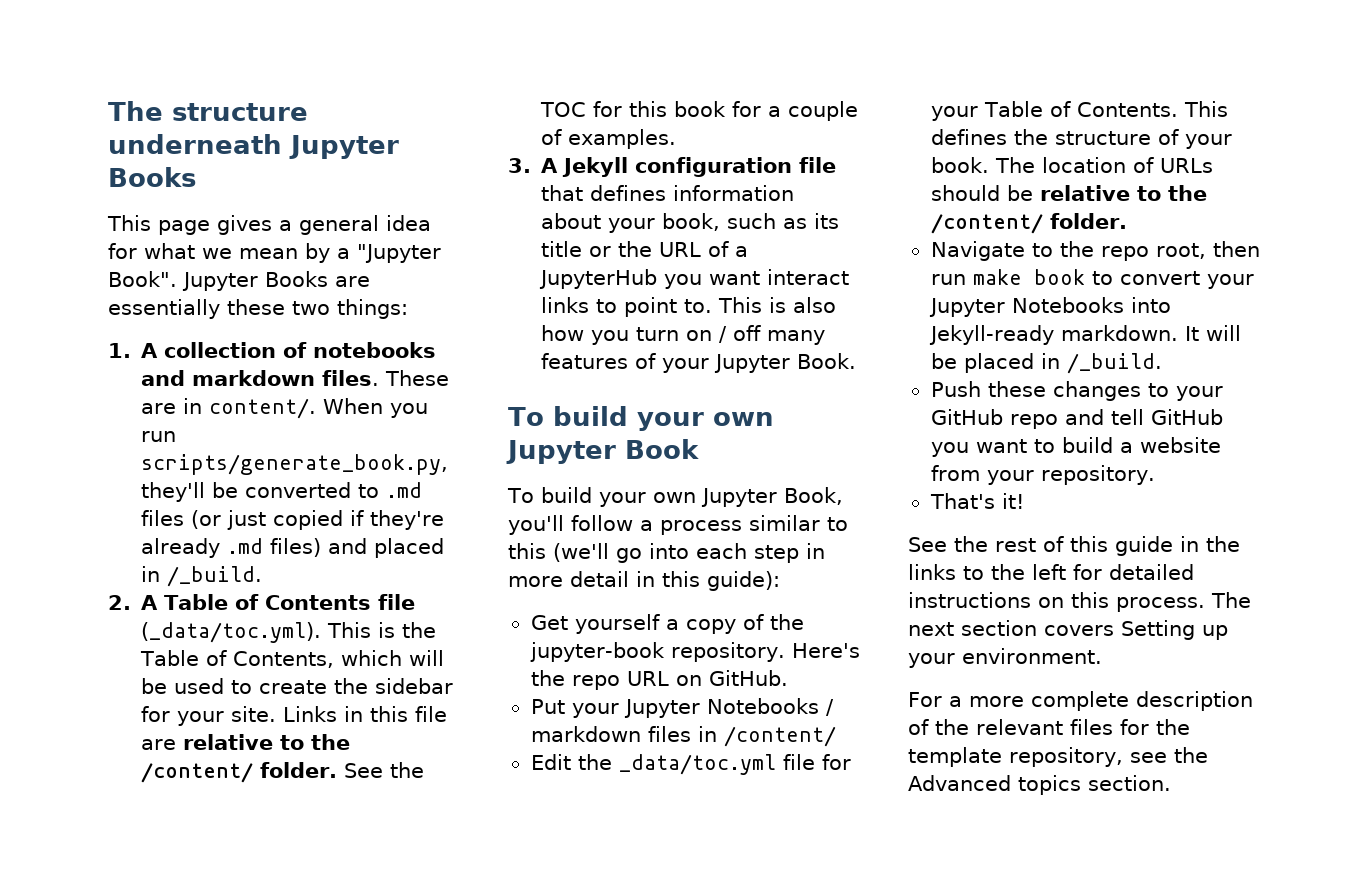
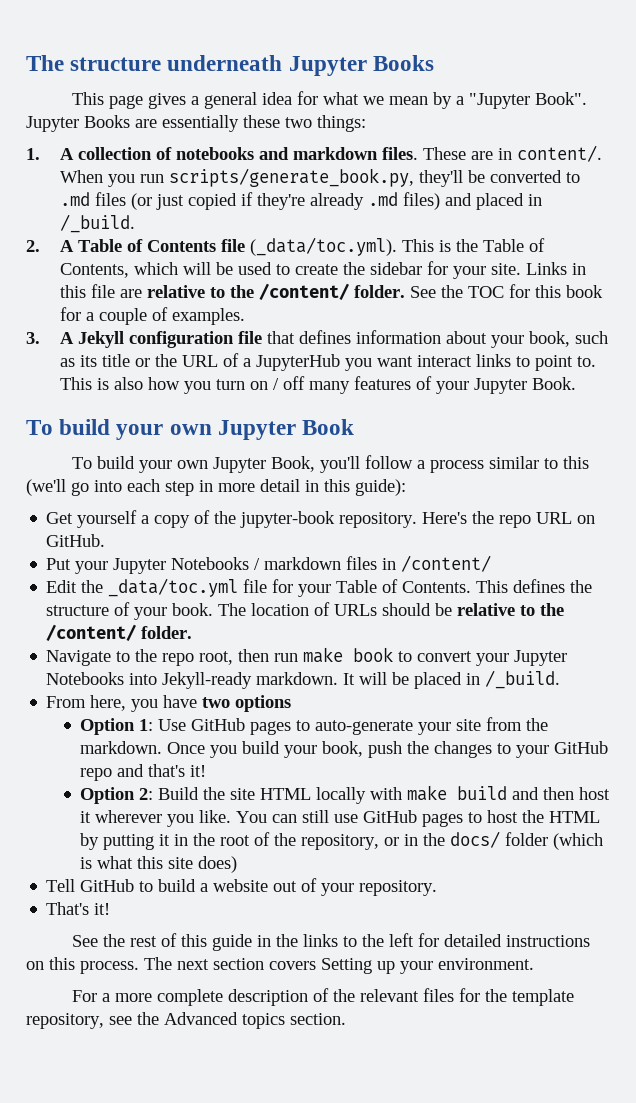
[930,381,1046,397] Push these -> [46,695,292,712] [80,717,549,735] [80,741,430,758] From here, you have two options // Option 1: Use GitHub pages to auto-generate your site from the markdown. Once you build your book, push the
[1110,409,1223,425] [930,439,1027,457] tell GitHub you want -> [148,764,207,777] [80,785,611,804] [80,810,601,827] [80,831,604,850] [80,856,238,873] [46,879,135,892] that's it! // Option 2: Build the site HTML locally with make build and then host it wherever you like. You can still use GitHub pages to host the HTML by putting it in the root of the repository, or in the docs/ folder (which is what this site does) // Tell GitHub
[930,465,980,481] from -> [273,878,318,892] out of

